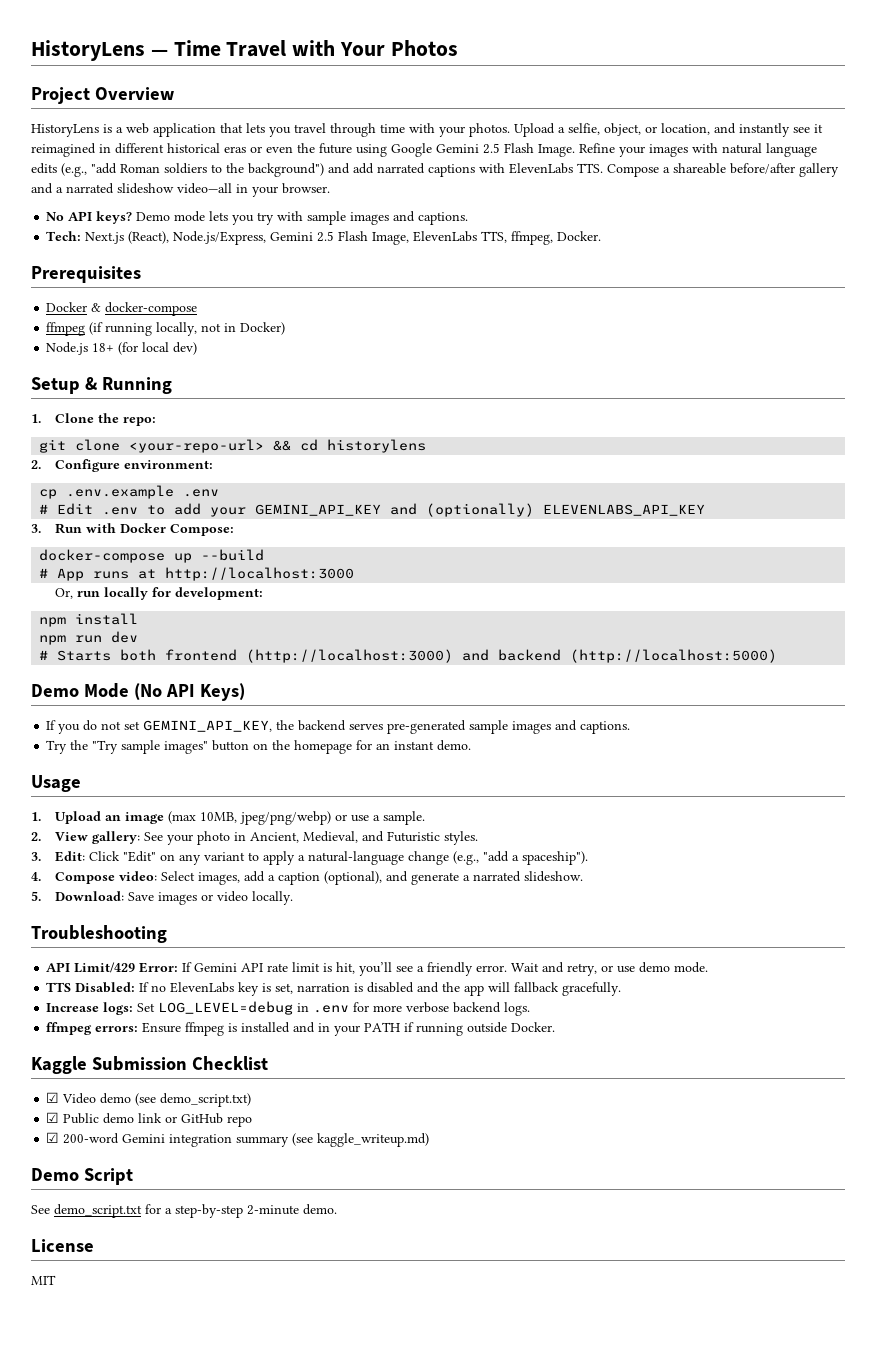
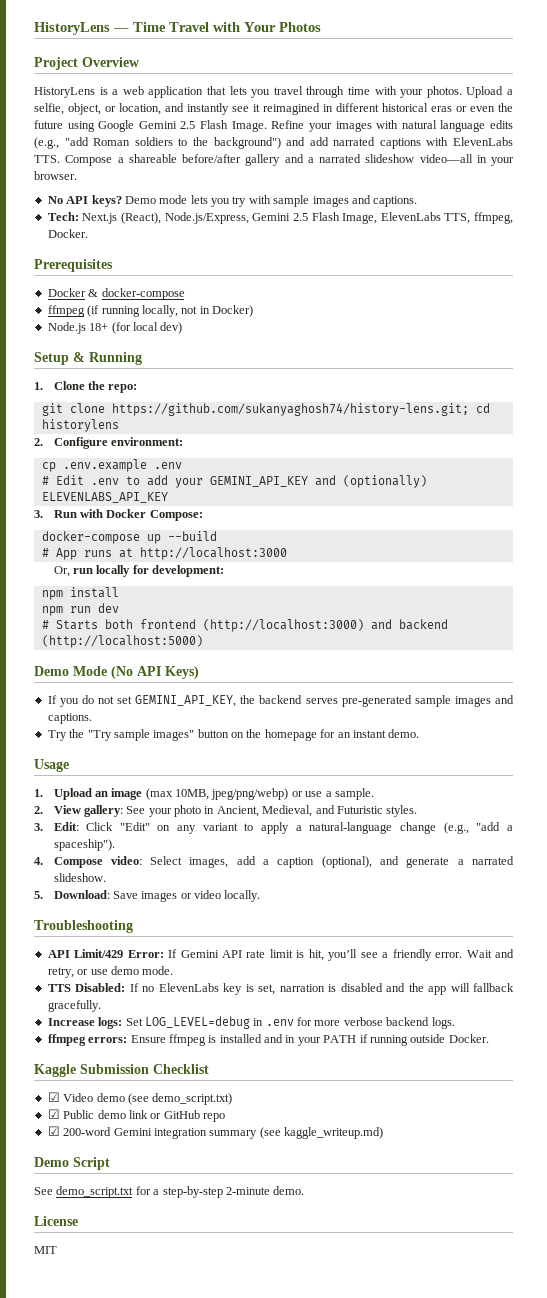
[129,439,292,453] <your-repo-url> && -> [111,403,469,416] https://github.com/sukanyaghosh74/history-lens.git;

